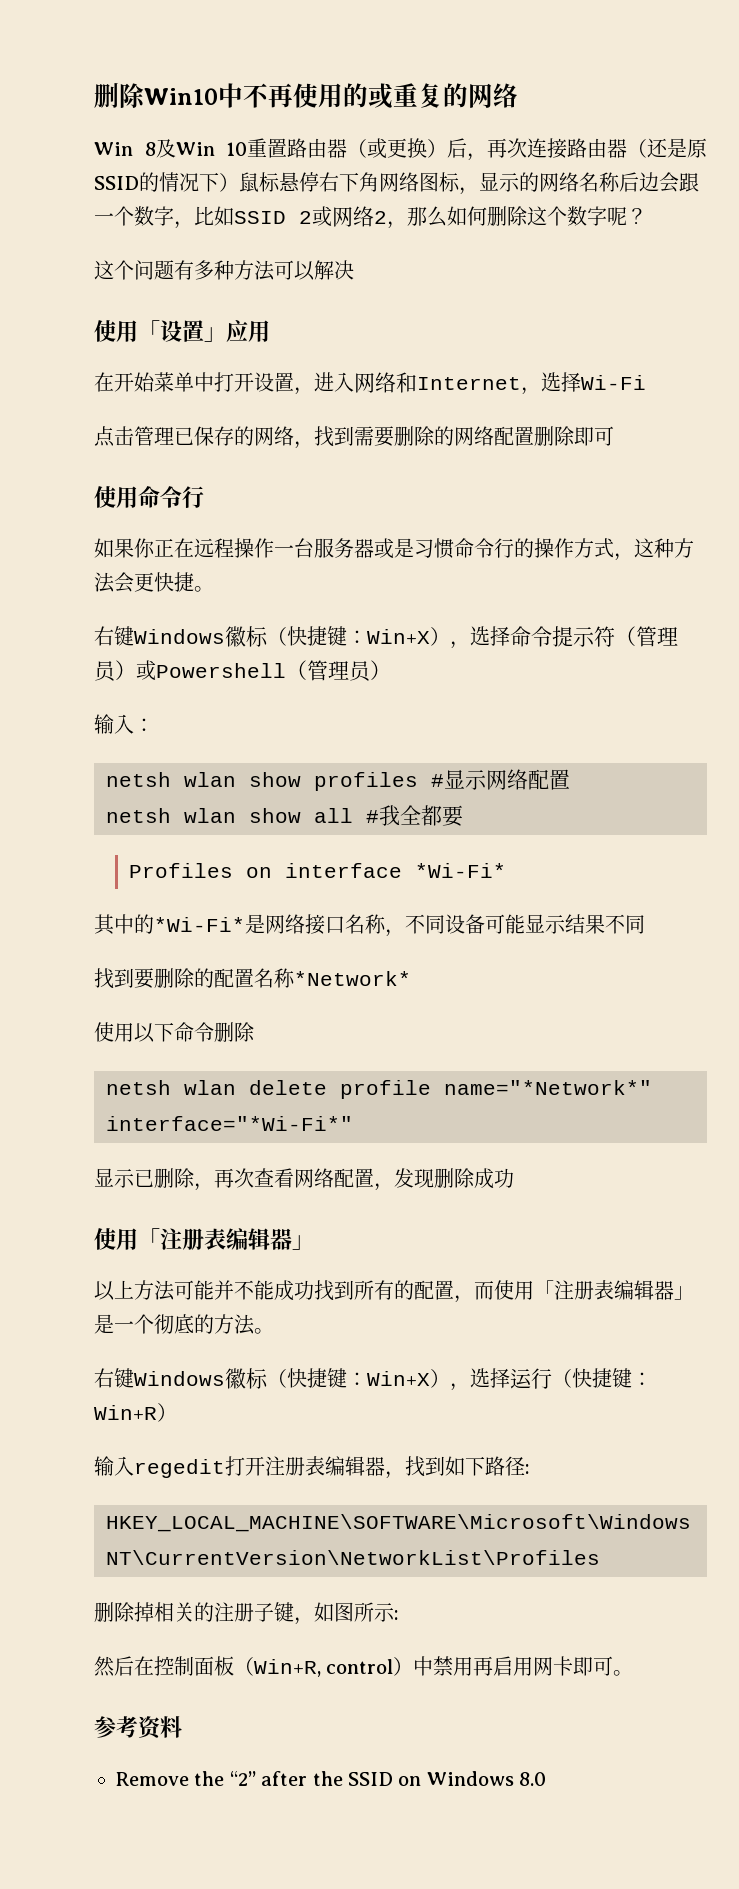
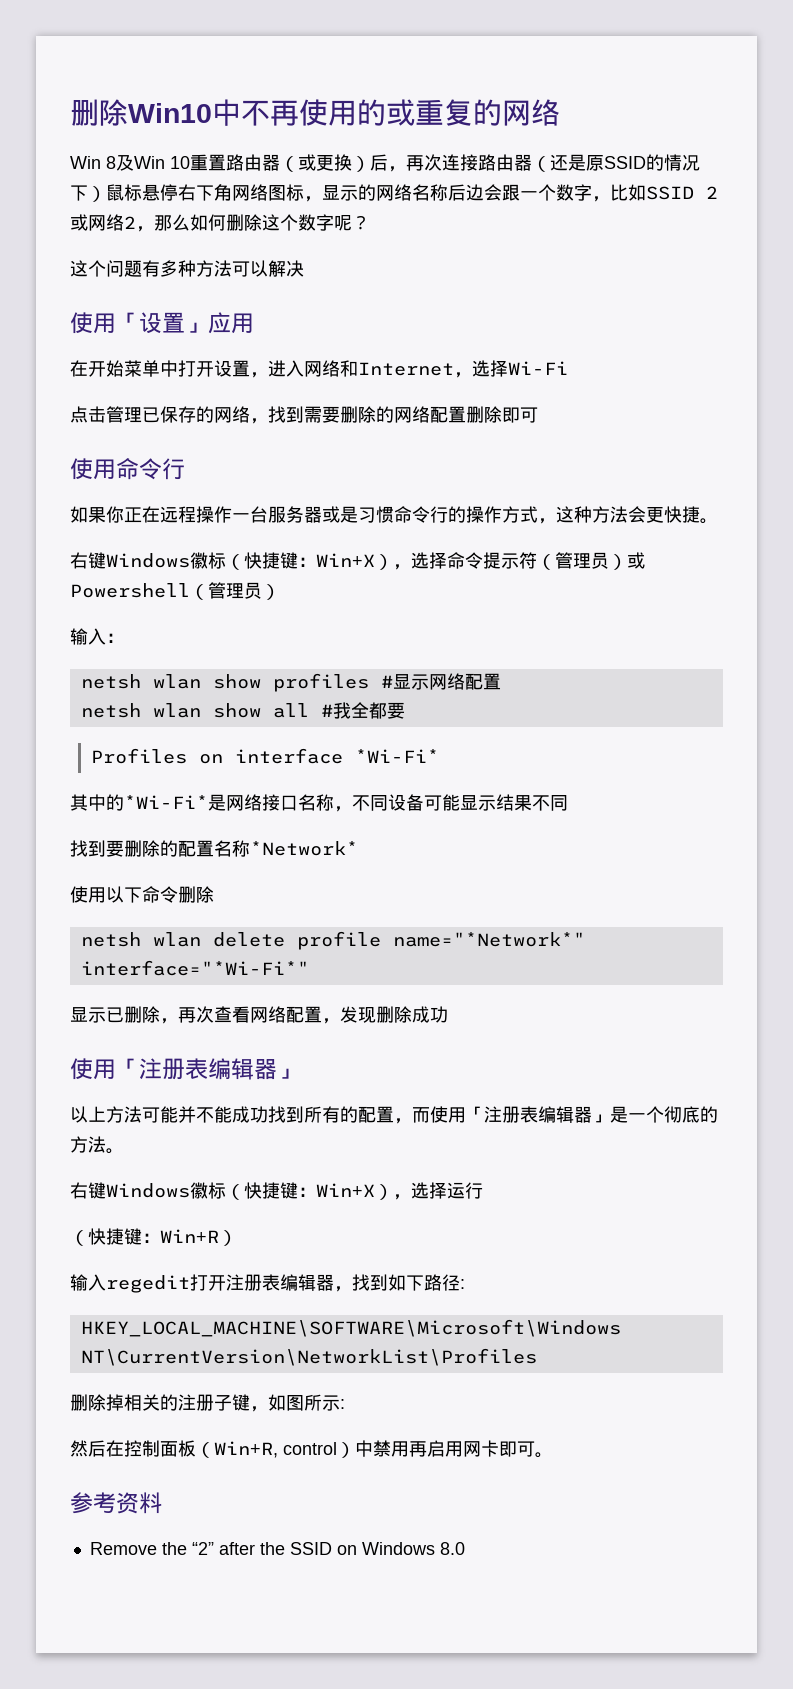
(552, 1378) none -> (483, 1190) //

